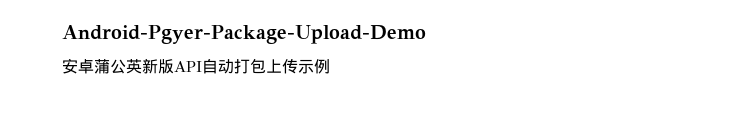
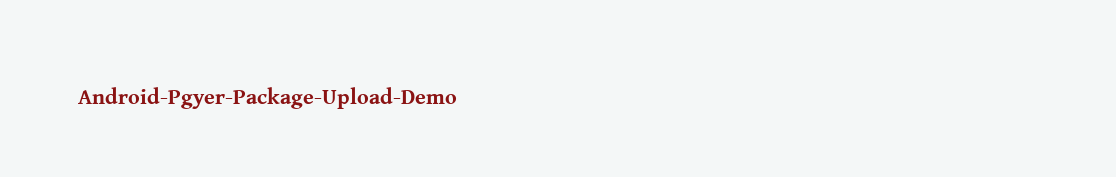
[62,58,330,74] // 安卓蒲公英新版API自动打包上传示例 -> (457, 98) none

